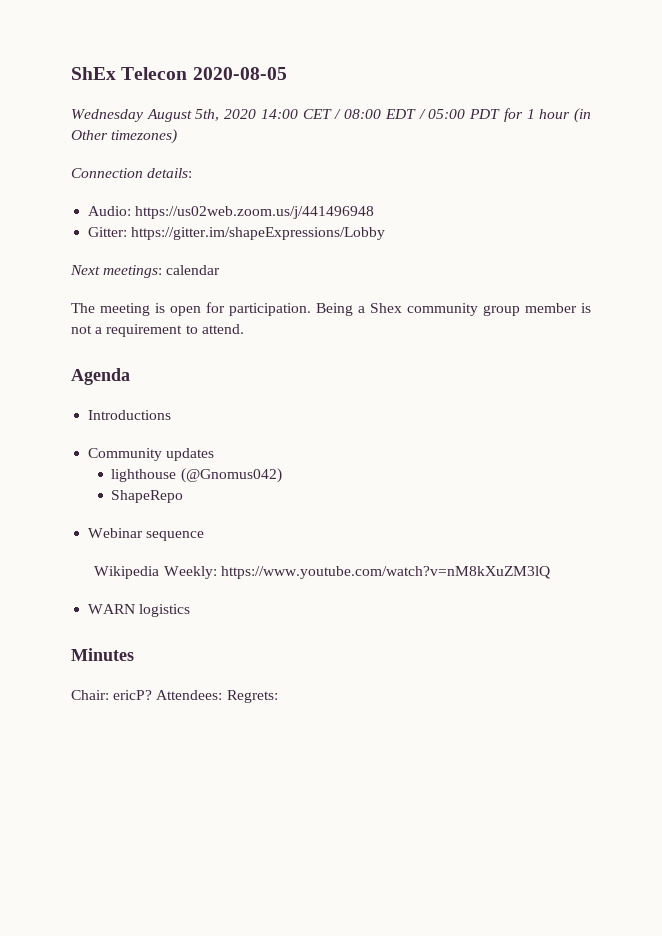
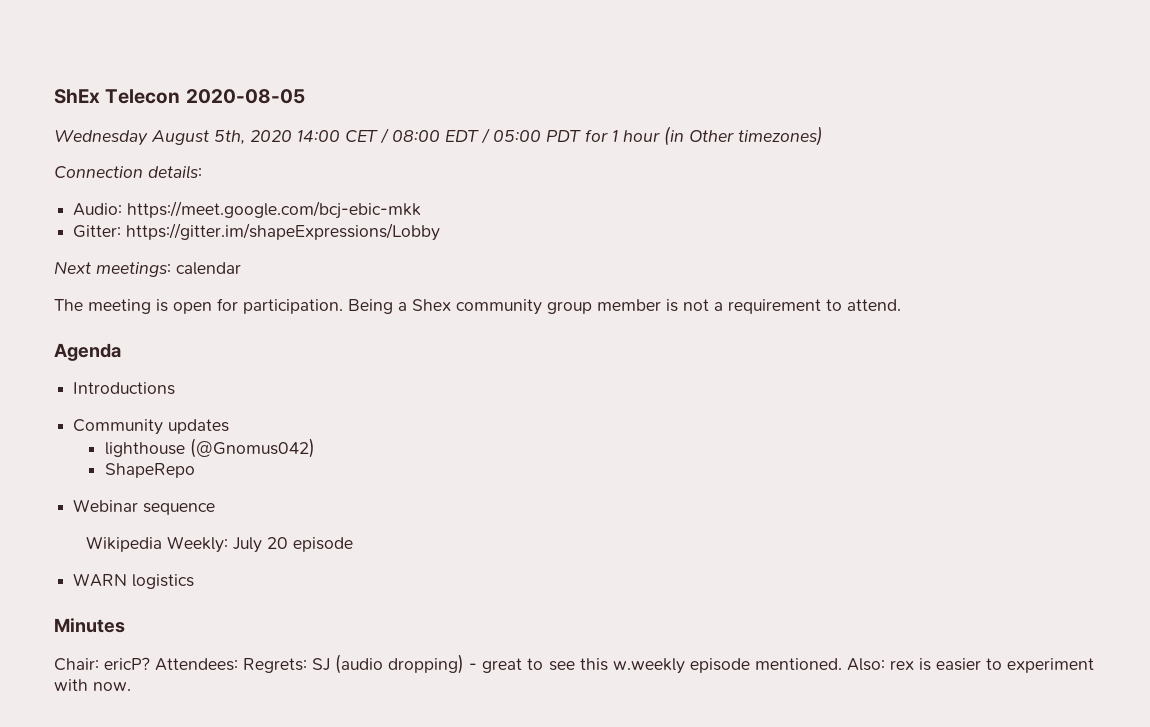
[135,206,375,219] https://us02web.zoom.us/j/441496948 -> [127,201,422,219] https://meet.google.com/bcj-ebic-mkk
[220,566,550,579] https://www.youtube.com/watch?v=nM8kXuZM3lQ -> [232,537,353,553] July 20 episode
(278, 696) none -> [312,654,1094,674] [54,679,131,691] SJ (audio dropping) - great to see this w.weekly episode mentioned. Also: rex is easier to experiment with now.

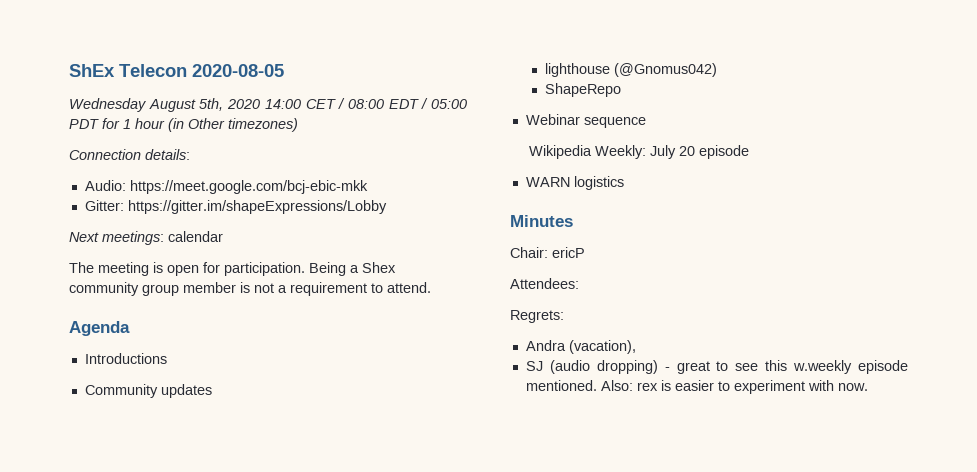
[104,657,151,670] ericP? -> [552,247,585,258] ericP //
(239, 664) none -> (579, 283) //
(308, 665) none -> [525,340,636,354] // Andra (vacation), //

